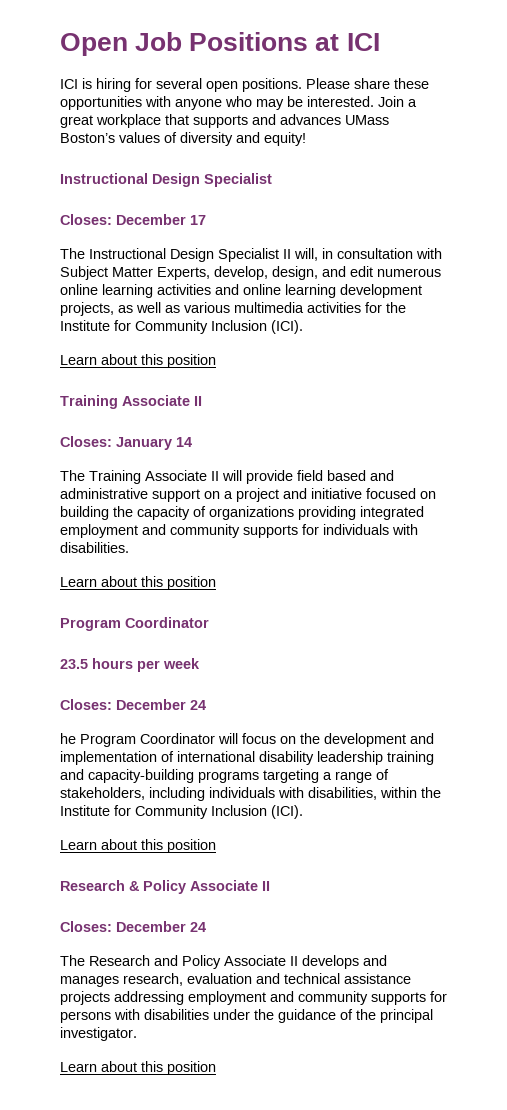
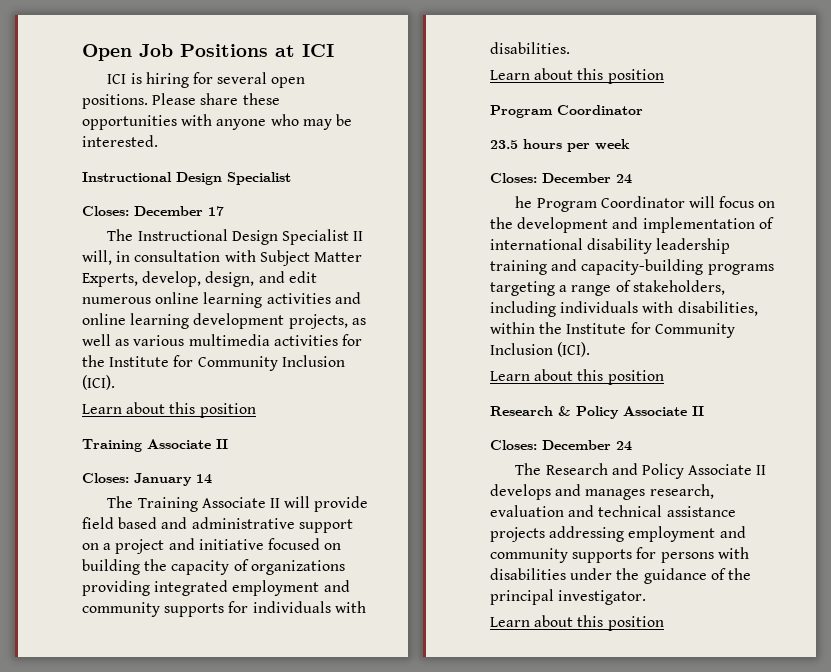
[378,96,417,107] [60,114,389,128] [60,132,306,146] Join a great workplace that supports and advances UMass Boston’s values of diversity and equity! -> (158, 141) none

